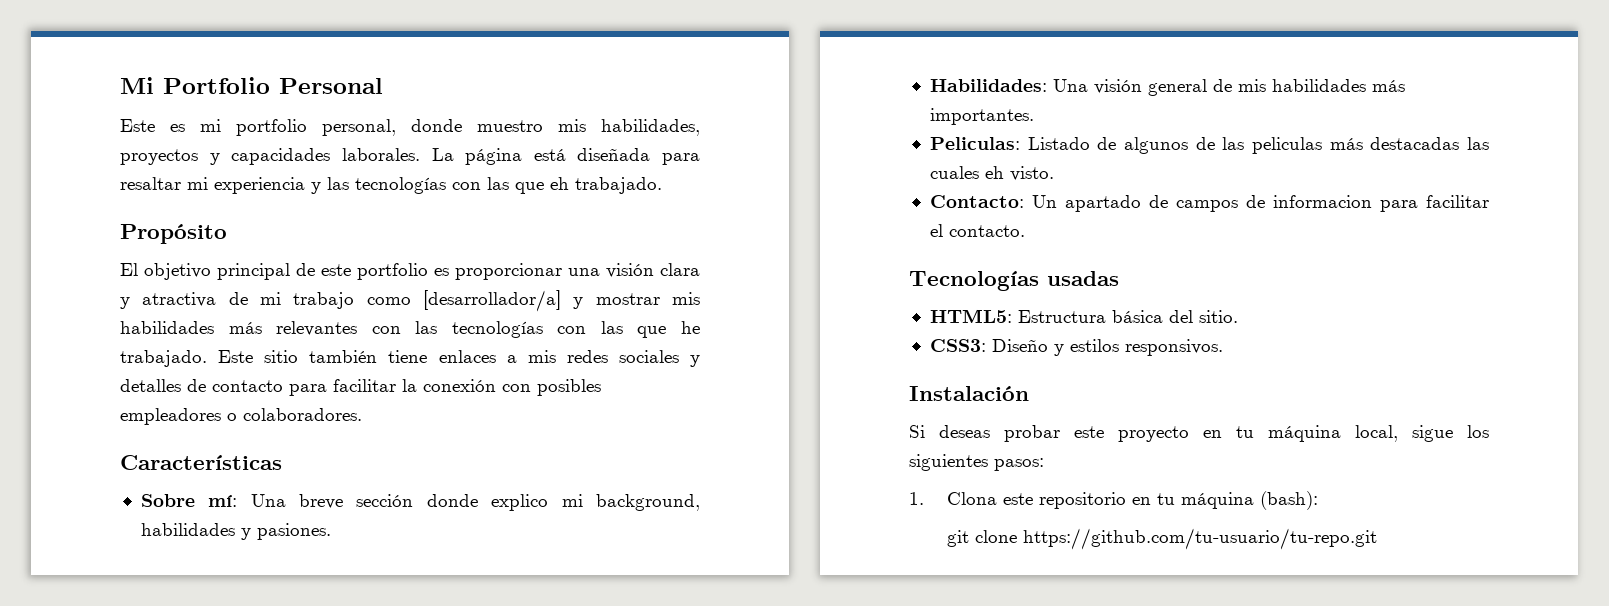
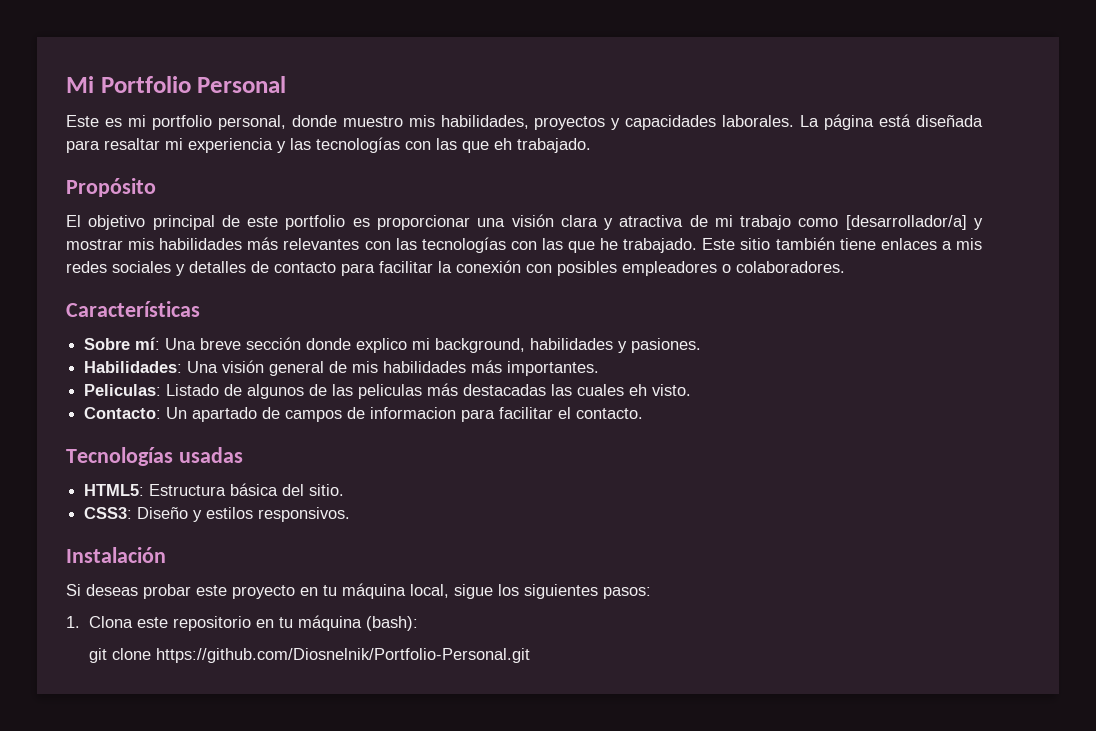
[1022,528,1377,550] https://github.com/tu-usuario/tu-repo.git -> [155,648,530,663] https://github.com/Diosnelnik/Portfolio-Personal.git

